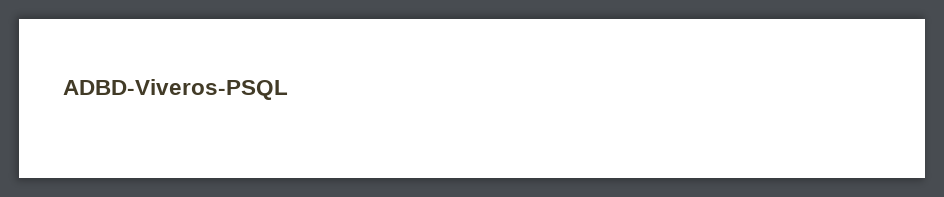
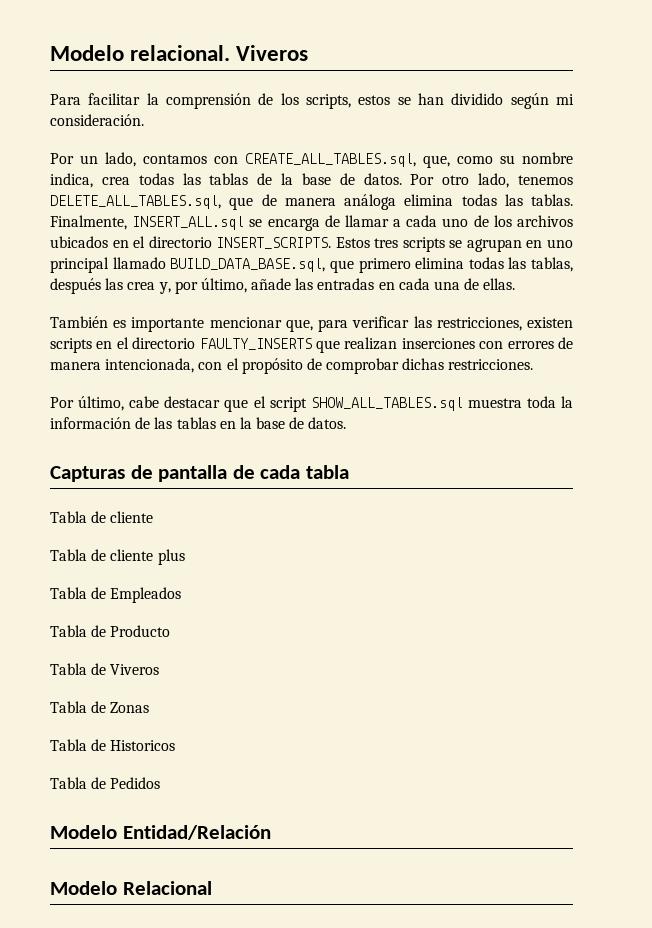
[63,79,288,100] ADBD-Viveros-PSQL -> [50,45,309,61] [50,93,574,109] [50,114,144,126] [50,152,573,168] [50,173,574,188] [50,194,573,210] [50,215,573,231] [50,236,574,252] [50,257,573,273] [50,278,516,294] [50,316,573,332] [50,337,573,353] [50,358,534,374] [50,396,573,412] [50,417,347,429] [50,465,349,482] [50,511,154,523] [50,549,185,565] [50,587,182,603] [50,625,171,637] [50,663,160,675] [50,701,150,713] [50,739,176,751] [50,777,161,789] [50,825,271,840] [50,881,212,895] Modelo relacional. Viveros // Para facilitar la comprensión de los scripts, estos se han dividido según mi consideración. // Por un lado, contamos con CREATE_ALL_TABLES.sql, que, como su nombre indica, crea todas las tablas de la base de datos. Por otro lado, tenemos DELETE_ALL_TABLES.sql, que de manera análoga elimina todas las tablas. Finalmente, INSERT_ALL.sql se encarga de llamar a cada uno de los archivos ubicados en el directorio INSERT_SCRIPTS. Estos tres scripts se agrupan en uno principal llamado BUILD_DATA_BASE.sql, que primero elimina todas las tablas, después las crea y, por último, añade las entradas en cada una de ellas. // También es importante mencionar que, para verificar las restricciones, existen scripts en el directorio FAULTY_INSERTS que realizan inserciones con errores de manera intencionada, con el propósito de comprobar dichas restricciones. // Por último, cabe destacar que el script SHOW_ALL_TABLES.sql muestra toda la información de las tablas en la base de datos. // Capturas de pantalla de cada tabla // Tabla de cliente // Tabla de cliente plus // Tabla de Empleados // Tabla de Producto // Tabla de Viveros // Tabla de Zonas // Tabla de Historicos // Tabla de Pedidos // Modelo Entidad/Relación // Modelo Relacional

